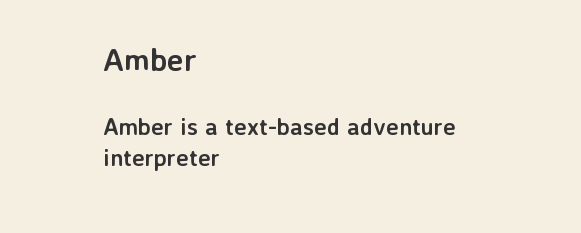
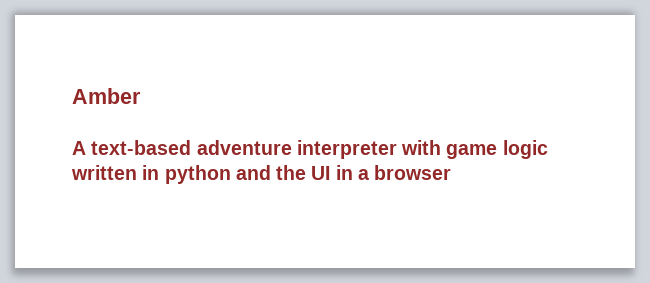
[103,118,456,135] [103,149,220,171] Amber is a text-based adventure interpreter -> [72,140,548,159] [71,165,452,184] A text-based adventure interpreter with game logic written in python and the UI in a browser

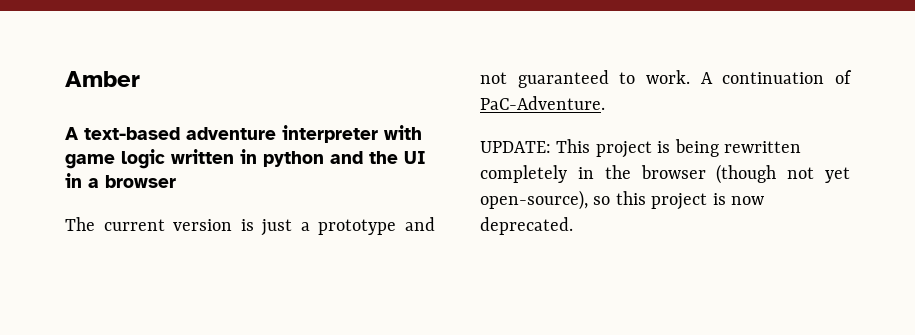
(452, 172) none -> [65,217,435,236] [480,70,853,88] [480,96,605,110] [480,139,801,158] [480,164,850,184] [480,190,764,210] [480,217,573,235] // The current version is just a prototype and not guaranteed to work. A continuation of PaC-Adventure. // UPDATE: This project is being rewritten completely in the browser (though not yet open-source), so this project is now deprecated.

